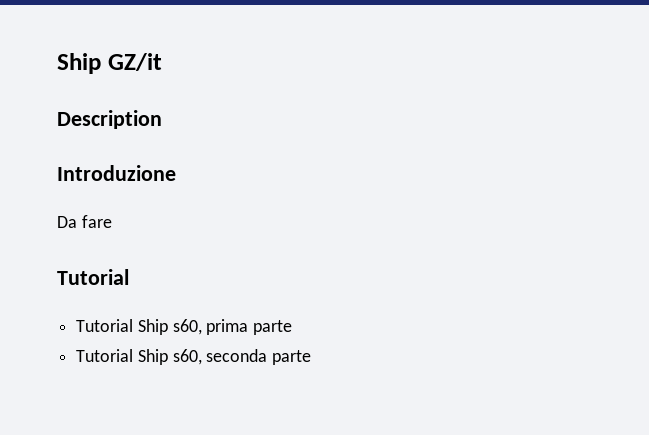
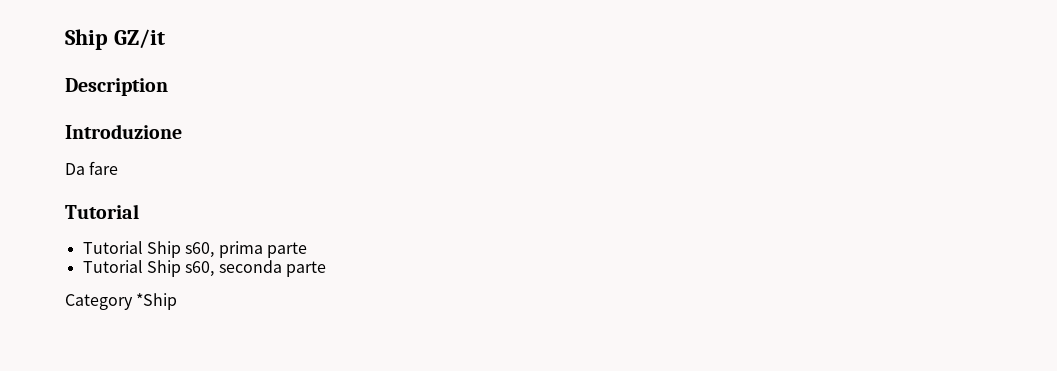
(312, 357) none -> [65,293,178,310] // Category *Ship

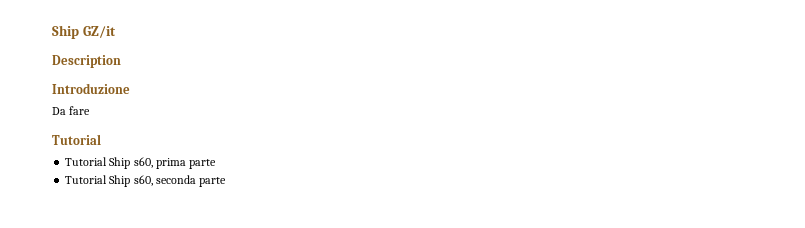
[65,293,178,310] // Category *Ship -> (227, 182) none

